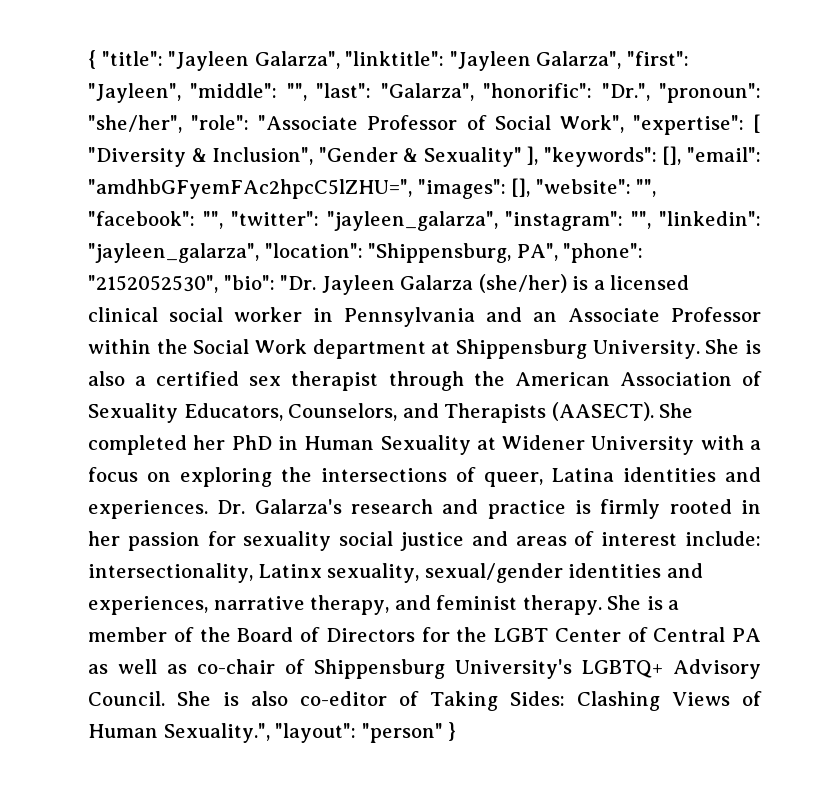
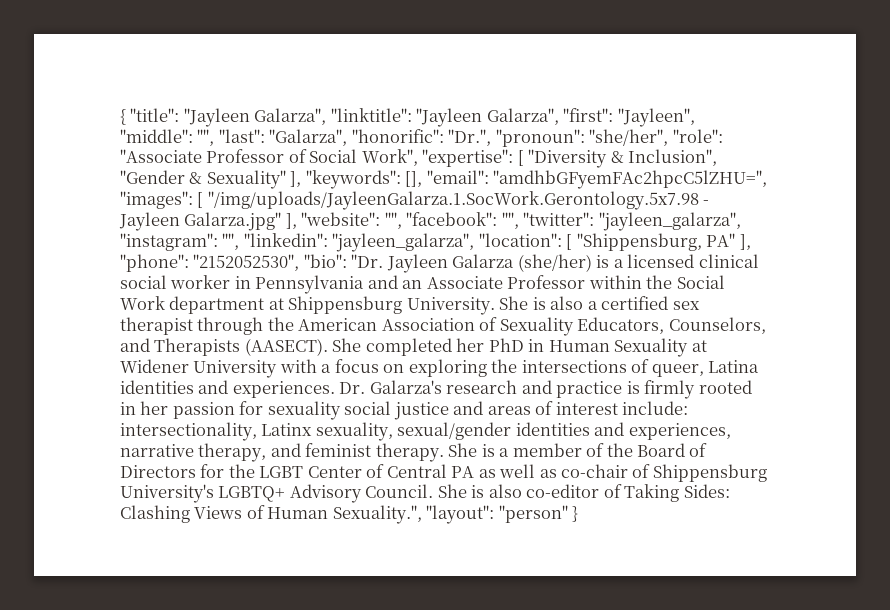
[511,178,531,197] [], -> [197,191,710,210] [119,212,297,231] [ "/img/uploads/JayleenGalarza.1.SocWork.Gerontology.5x7.98 - Jayleen Galarza.jpg" ],
[368,243,558,263] "Shippensburg, PA", -> [566,233,751,251] [ "Shippensburg, PA" ],

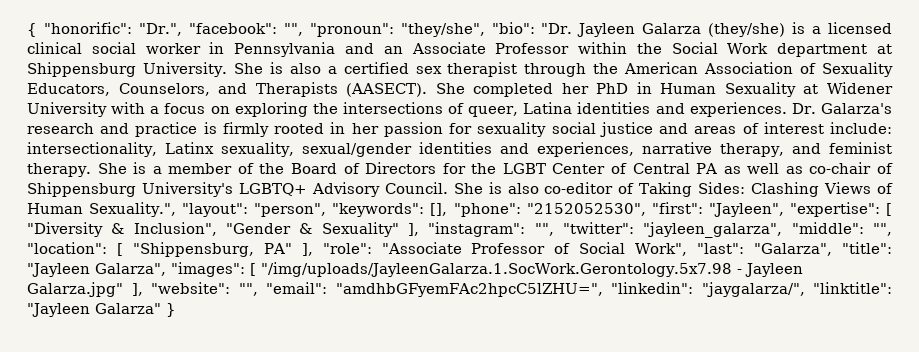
[130,108,695,127] [120,129,723,147] [120,149,718,168] [120,170,768,189] [120,191,710,210] [119,212,741,231] [120,233,751,252] [120,254,300,272] "title": "Jayleen Galarza", "linktitle": "Jayleen Galarza", "first": "Jayleen", "middle": "", "last": "Galarza", "honorific": "Dr.", "pronoun": "she/her", "role": "Associate Professor of Social Work", "expertise": [ "Diversity & Inclusion", "Gender & Sexuality" ], "keywords": [], "email": "amdhbGFyemFAc2hpcC5lZHU=", "images": [ "/img/uploads/JayleenGalarza.1.SocWork.Gerontology.5x7.98 - Jayleen Galarza.jpg" ], "website": "", "facebook": "", "twitter": "jayleen_galarza", "instagram": "", "linkedin": "jayleen_galarza", "location": [ "Shippensburg, PA" ], "phone": "2152052530", -> [43,22,485,37] "honorific": "Dr.", "facebook": "", "pronoun": "they/she",
[517,254,592,272] (she/her) -> [708,23,786,37] (they/she)
[498,505,568,523] "person" -> [254,202,892,217] [27,222,892,238] [27,242,892,257] [27,262,803,277] [27,282,892,297] [27,303,161,317] "person", "keywords": [], "phone": "2152052530", "first": "Jayleen", "expertise": [ "Diversity & Inclusion", "Gender & Sexuality" ], "instagram": "", "twitter": "jayleen_galarza", "middle": "", "location": [ "Shippensburg, PA" ], "role": "Associate Professor of Social Work", "last": "Galarza", "title": "Jayleen Galarza", "images": [ "/img/uploads/JayleenGalarza.1.SocWork.Gerontology.5x7.98 - Jayleen Galarza.jpg" ], "website": "", "email": "amdhbGFyemFAc2hpcC5lZHU=", "linkedin": "jaygalarza/", "linktitle": "Jayleen Galarza"

